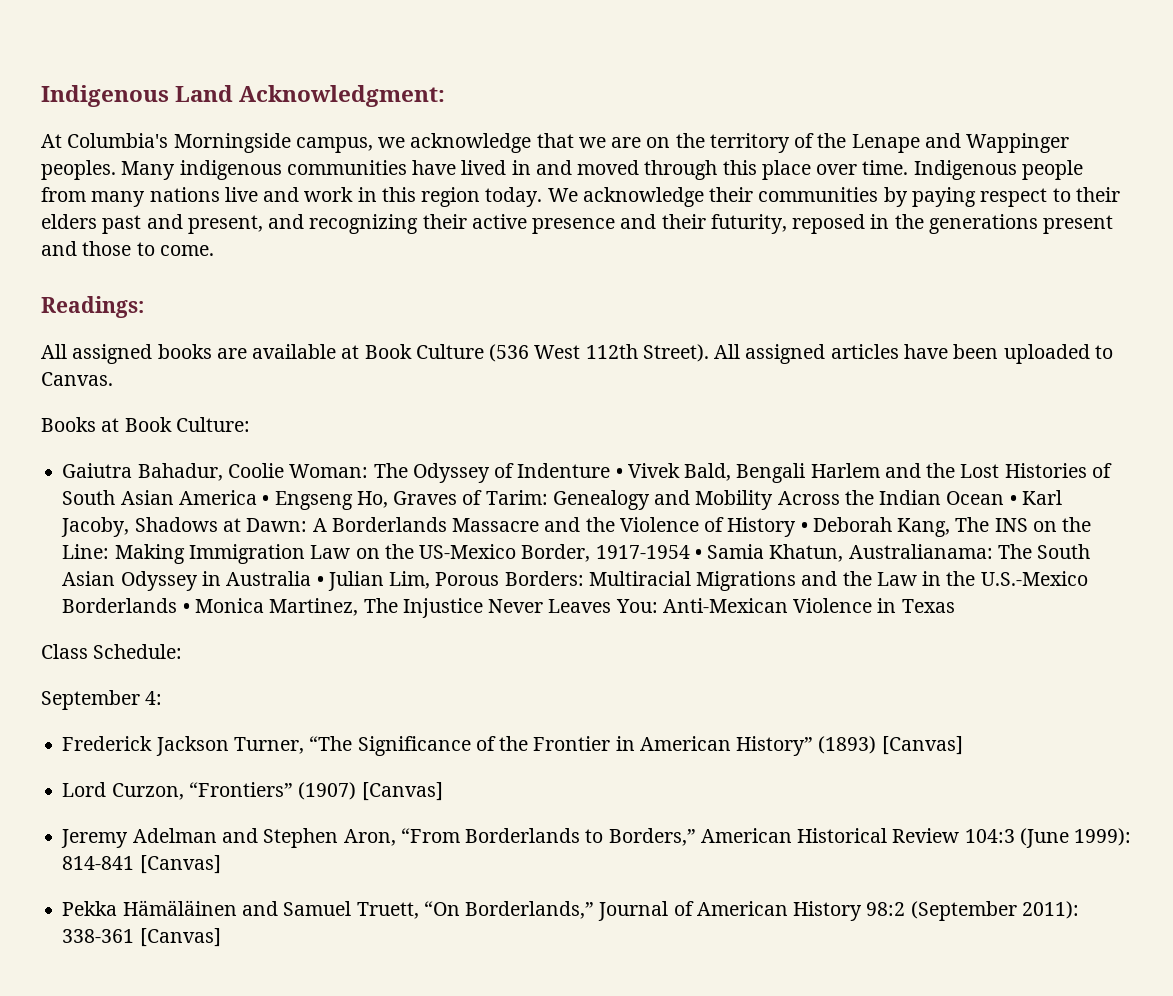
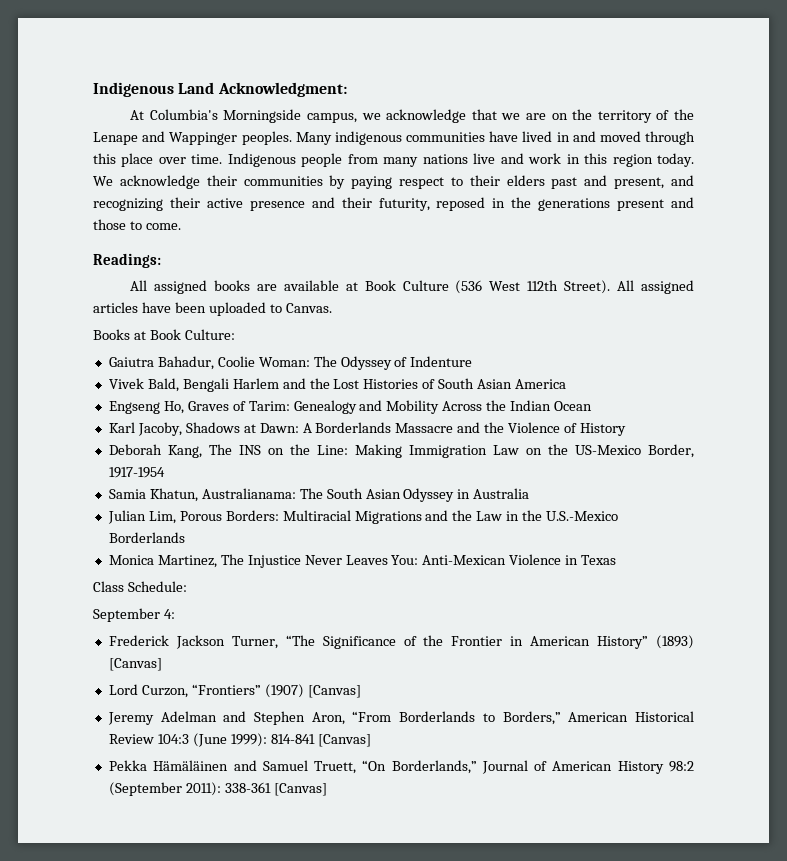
[615,468,623,478] • -> (473, 361) //
[262,495,270,505] • -> (567, 384) //
[1009,495,1017,505] • -> (593, 406) //
[800,522,808,532] • -> (626, 429) //
[694,549,702,559] • -> (165, 472) //
[316,576,324,586] • -> (530, 493) //
[182,603,190,613] • -> (185, 537) //

